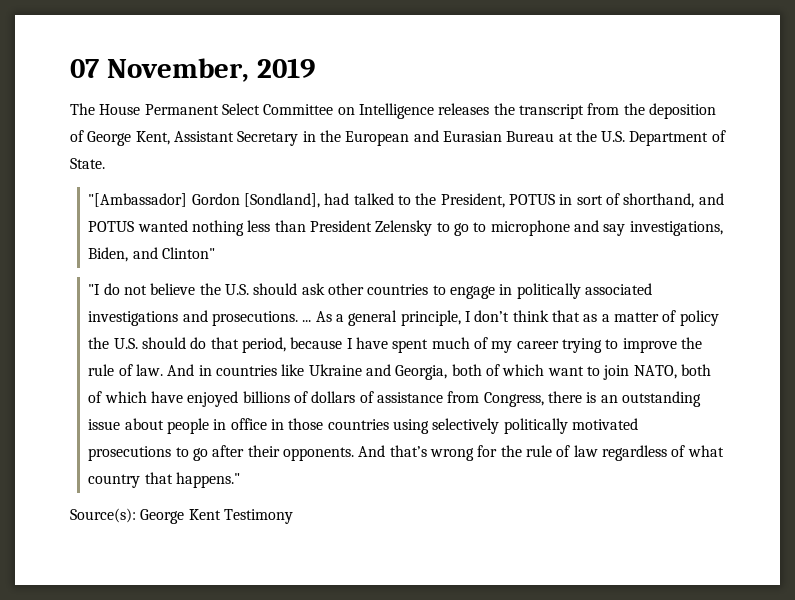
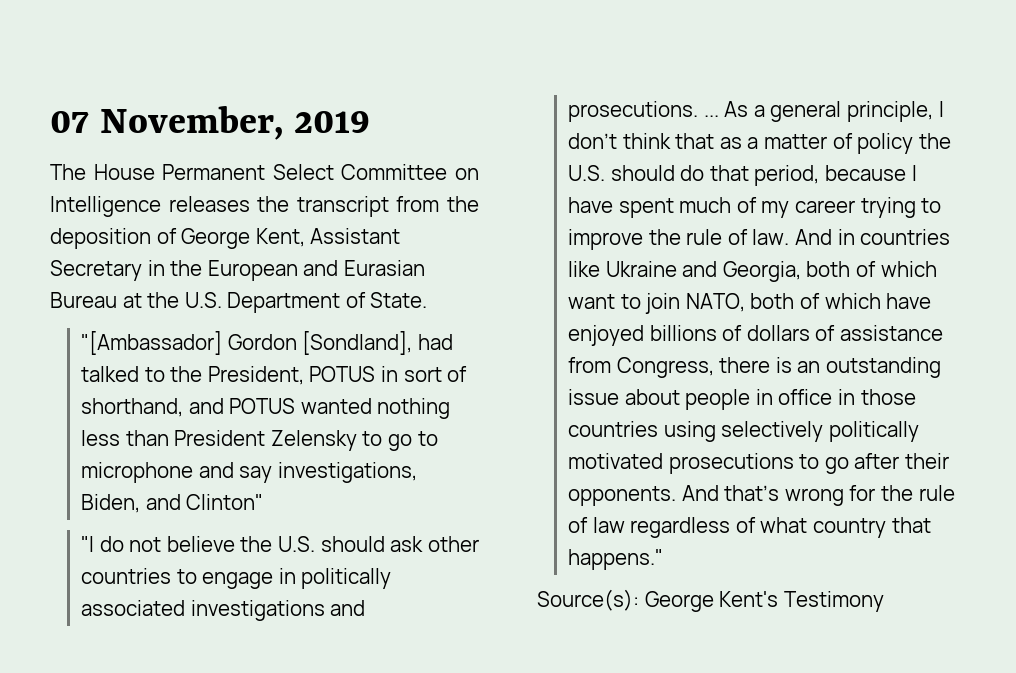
[188,509,221,520] Kent -> [719,591,779,607] Kent's

